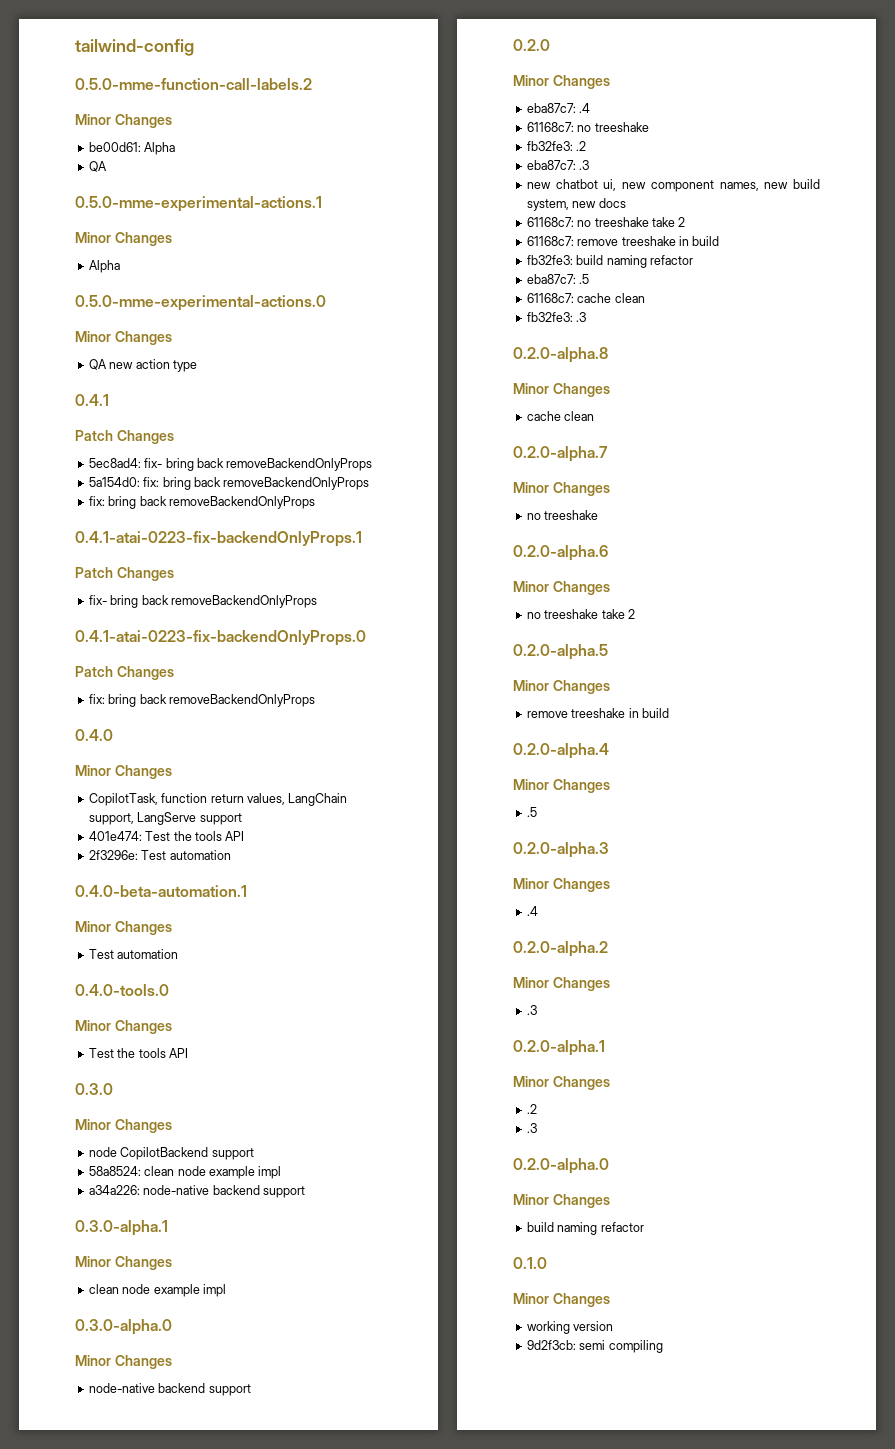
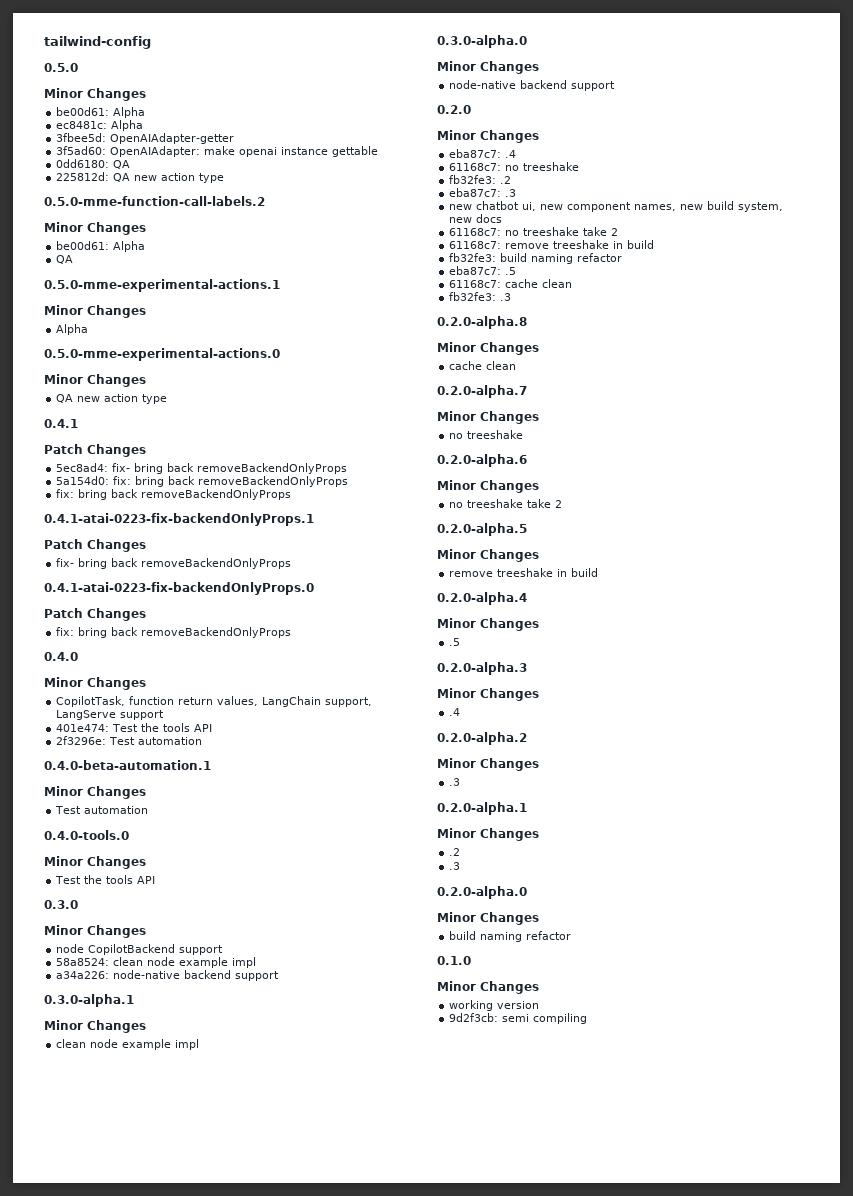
(194, 47) none -> [44,63,78,72] [44,88,146,101] [56,107,146,118] [56,120,144,131] [56,133,235,144] [56,146,379,157] [56,159,131,169] [56,172,225,183] // 0.5.0 // Minor Changes // be00d61: Alpha // ec8481c: Alpha // 3fbee5d: OpenAIAdapter-getter // 3f5ad60: OpenAIAdapter: make openai instance gettable // 0dd6180: QA // 225812d: QA new action type

